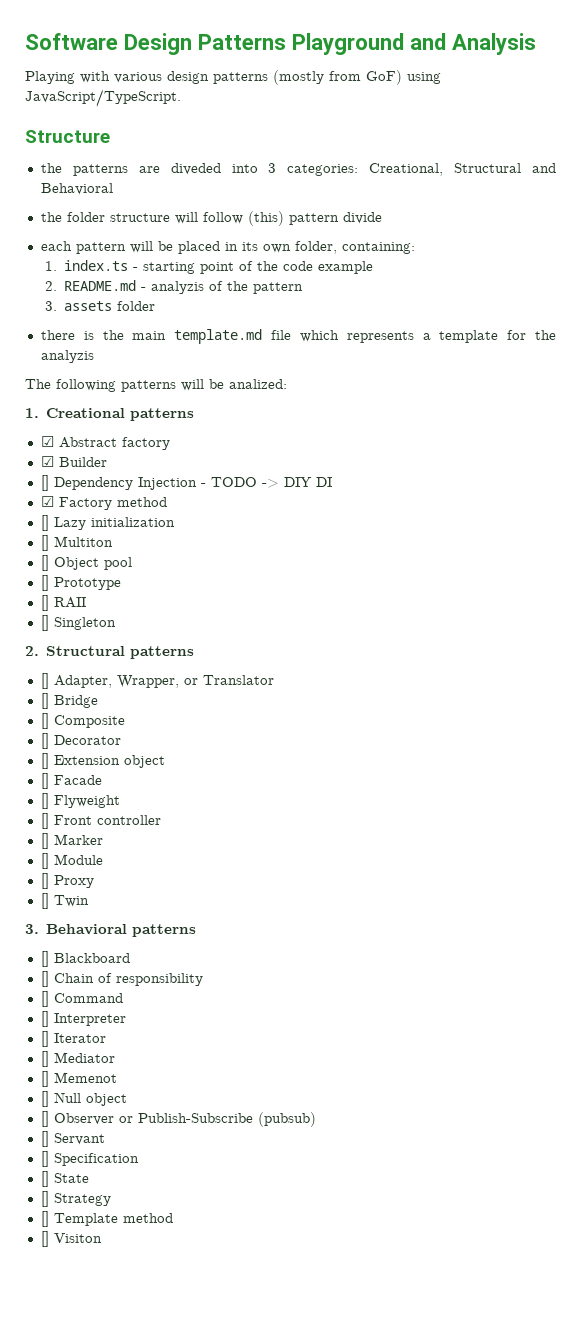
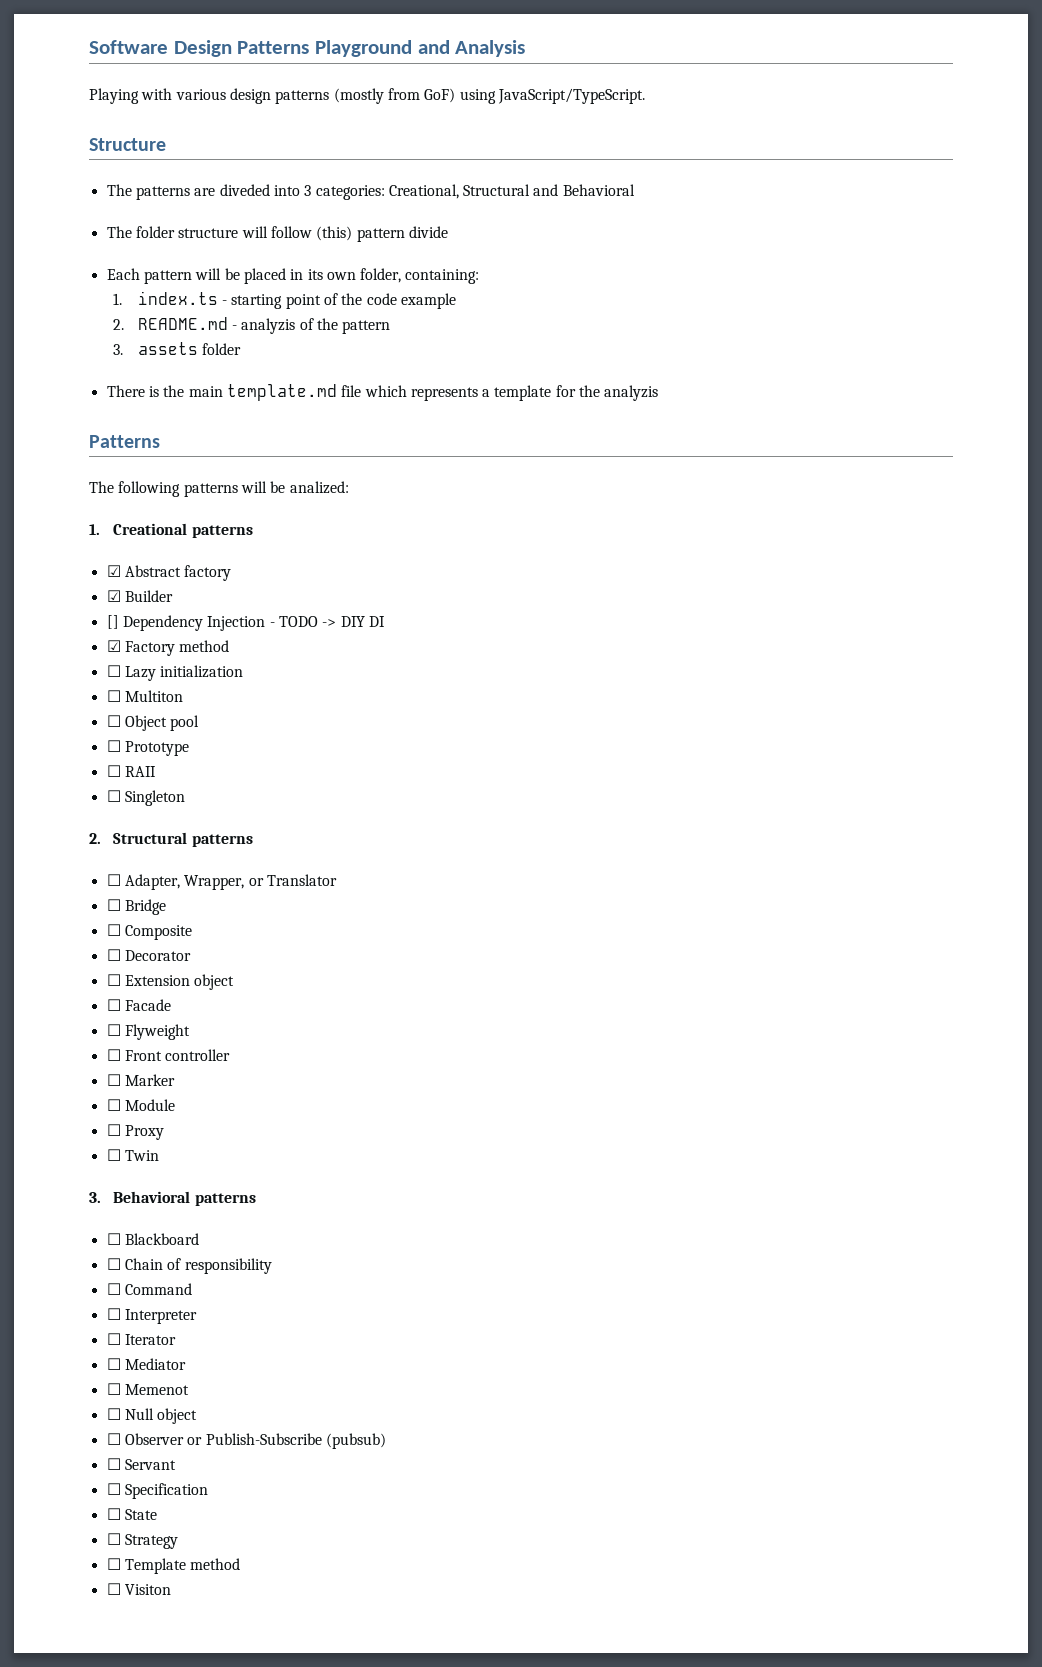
[40,163,62,173] the -> [106,184,132,196] The
[40,212,62,222] the -> [106,226,132,238] The
[40,241,72,251] each -> [106,268,140,280] Each
[40,330,75,340] there -> [106,385,145,397] There
(94, 356) none -> [89,435,160,448] // Patterns
[40,515,49,531] [] -> [106,665,121,677] ☐
[40,535,49,551] [] -> [106,690,121,702] ☐
[40,555,49,571] [] -> [106,715,121,727] ☐
[40,575,49,591] [] -> [106,740,121,752] ☐
[40,595,49,611] [] -> [106,765,121,777] ☐
[40,615,49,631] [] -> [106,790,121,802] ☐
[40,673,49,689] [] -> [106,874,121,886] ☐
[40,693,49,709] [] -> [106,899,121,911] ☐
[40,713,49,729] [] -> [106,924,121,936] ☐
[40,733,49,749] [] -> [106,949,121,961] ☐
[40,753,49,769] [] -> [106,974,121,986] ☐
[40,773,49,789] [] -> [106,999,121,1011] ☐
[40,793,49,809] [] -> [106,1024,121,1036] ☐
[40,813,49,829] [] -> [106,1049,121,1061] ☐
[40,833,49,849] [] -> [106,1074,121,1086] ☐
[40,853,49,869] [] -> [106,1099,121,1111] ☐
[40,873,49,889] [] -> [106,1124,121,1136] ☐
[40,893,49,909] [] -> [106,1149,121,1161] ☐
[40,951,49,967] [] -> [106,1233,121,1245] ☐
[40,971,49,987] [] -> [106,1258,121,1270] ☐
[40,991,49,1007] [] -> [106,1283,121,1295] ☐
[40,1011,49,1027] [] -> [106,1308,121,1320] ☐
[40,1031,49,1047] [] -> [106,1333,121,1345] ☐
[40,1051,49,1067] [] -> [106,1358,121,1370] ☐
[40,1071,49,1087] [] -> [106,1383,121,1395] ☐
[40,1091,49,1107] [] -> [106,1408,121,1420] ☐
[40,1111,49,1127] [] -> [106,1433,121,1445] ☐
[40,1131,49,1147] [] -> [106,1458,121,1470] ☐
[40,1151,49,1167] [] -> [106,1483,121,1495] ☐
[40,1171,49,1187] [] -> [106,1508,121,1520] ☐
[40,1191,49,1207] [] -> [106,1533,121,1545] ☐
[40,1211,49,1227] [] -> [106,1558,121,1570] ☐
[40,1231,49,1247] [] -> [106,1583,121,1595] ☐

